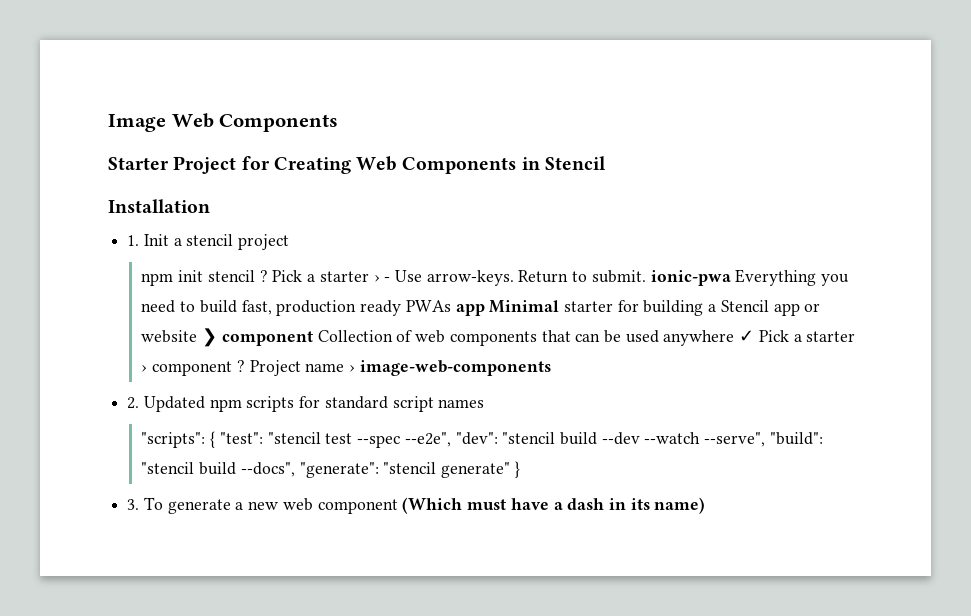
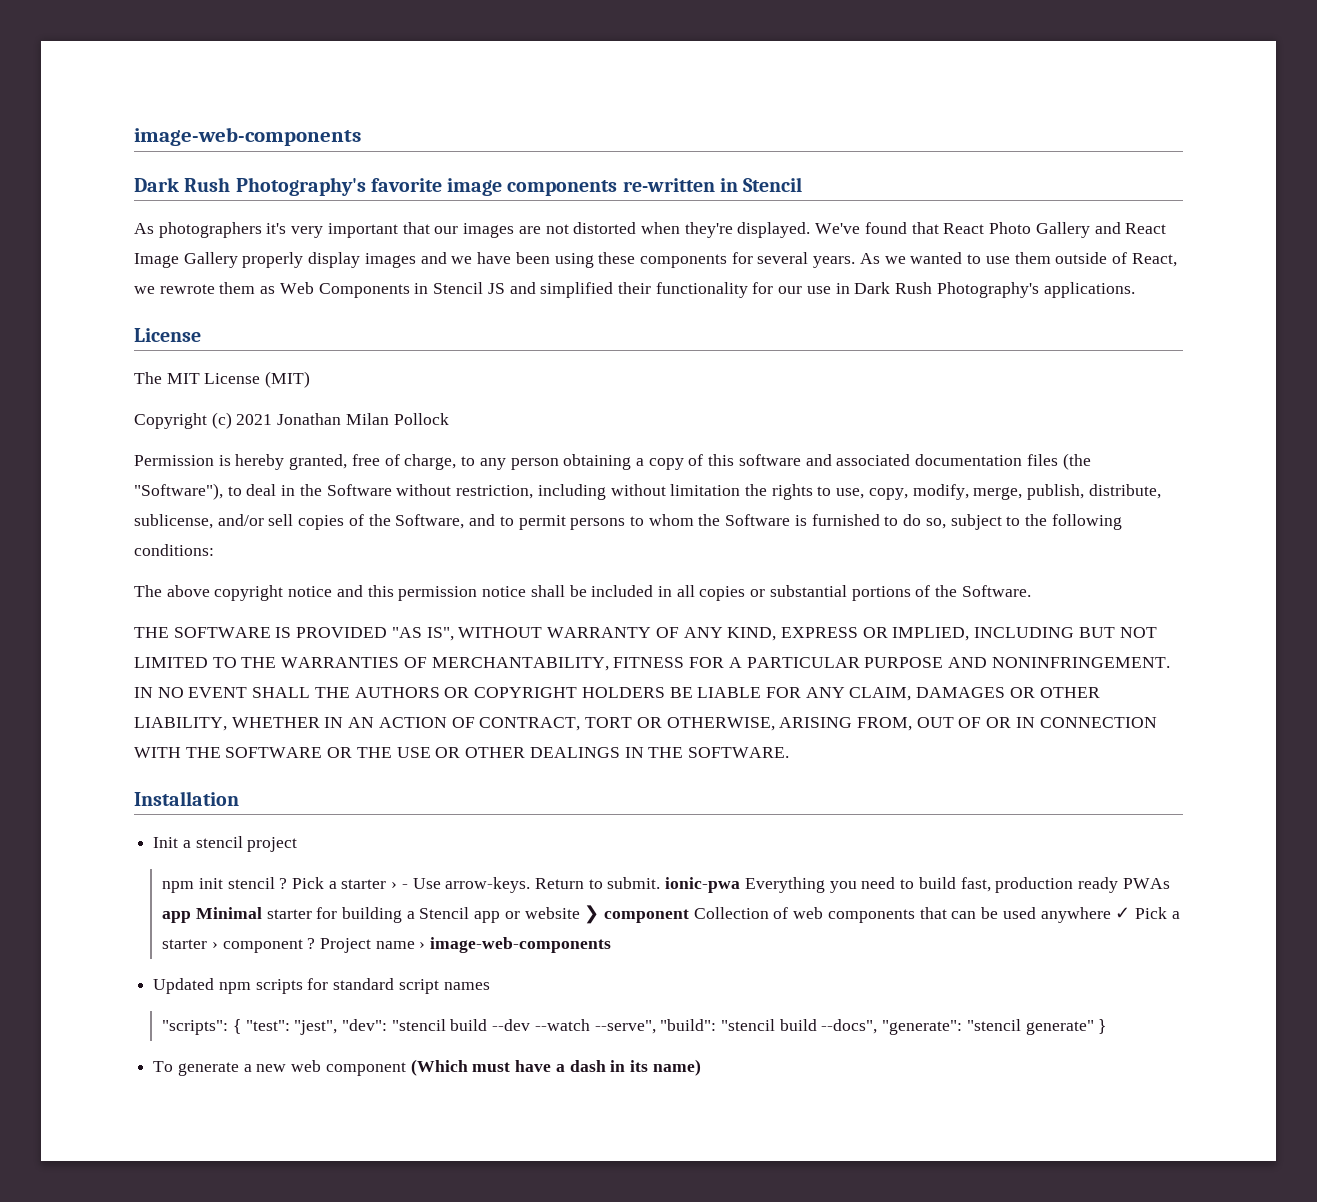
[108,113,339,132] [108,156,606,174] Image Web Components // Starter Project for Creating Web Components in Stencil -> [134,127,361,146] [134,177,803,196] [134,222,1167,238] [134,252,1177,268] [134,282,1135,298] [134,328,201,342] [134,371,311,388] [134,412,449,429] [134,453,1091,470] [134,483,1161,500] [134,514,1122,530] [134,544,214,556] [134,585,1031,601] [134,627,1157,641] [134,657,1170,671] [134,687,1100,701] [134,717,1157,731] [134,747,789,758] image-web-components // Dark Rush Photography's favorite image components re-written in Stencil // As photographers it's very important that our images are not distorted when they're displayed. We've found that React Photo Gallery and React Image Gallery properly display images and we have been using these components for several years. As we wanted to use them outside of React, we rewrote them as Web Components in Stencil JS and simplified their functionality for our use in Dark Rush Photography's applications. // License // The MIT License (MIT) // Copyright (c) 2021 Jonathan Milan Pollock // Permission is hereby granted, free of charge, to any person obtaining a copy of this software and associated documentation files (the "Software"), to deal in the Software without restriction, including without limitation the rights to use, copy, modify, merge, publish, distribute, sublicense, and/or sell copies of the Software, and to permit persons to whom the Software is furnished to do so, subject to the following conditions: // The above copyright notice and this permission notice shall be included in all copies or substantial portions of the Software. // THE SOFTWARE IS PROVIDED "AS IS", WITHOUT WARRANTY OF ANY KIND, EXPRESS OR IMPLIED, INCLUDING BUT NOT LIMITED TO THE WARRANTIES OF MERCHANTABILITY, FITNESS FOR A PARTICULAR PURPOSE AND NONINFRINGEMENT. IN NO EVENT SHALL THE AUTHORS OR COPYRIGHT HOLDERS BE LIABLE FOR ANY CLAIM, DAMAGES OR OTHER LIABILITY, WHETHER IN AN ACTION OF CONTRACT, TORT OR OTHERWISE, ARISING FROM, OUT OF OR IN CONNECTION WITH THE SOFTWARE OR THE USE OR OTHER DEALINGS IN THE SOFTWARE.
[127,235,140,246] 1. -> (239, 798) none
[127,397,140,409] 2. -> (612, 945) none
[267,432,451,448] "stencil test --spec --e2e", -> [294,1020,338,1035] "jest",
[127,499,140,510] 3. -> (1107, 1026) none

